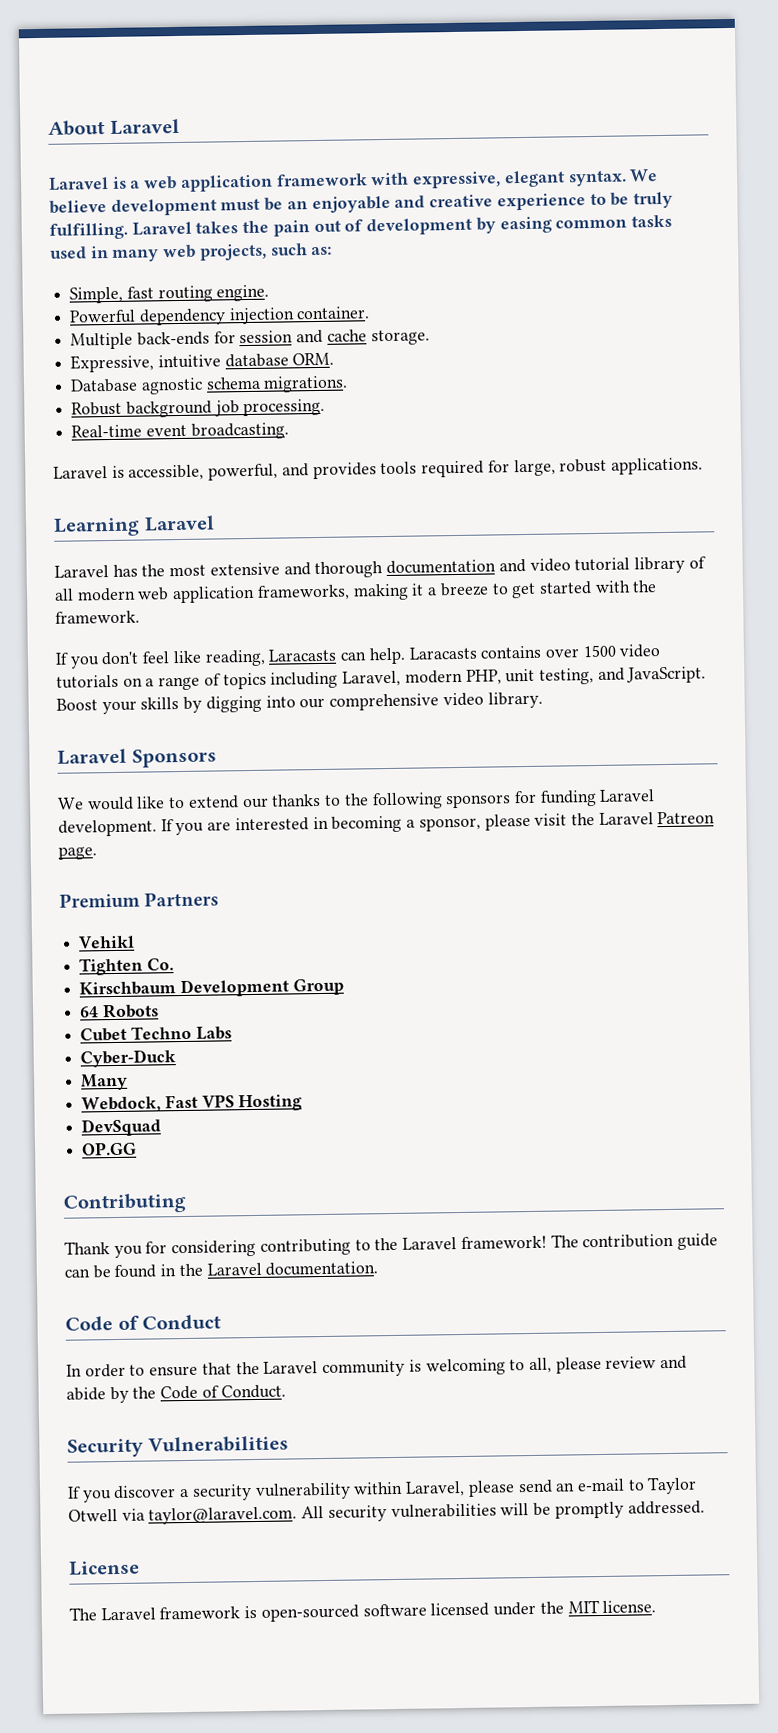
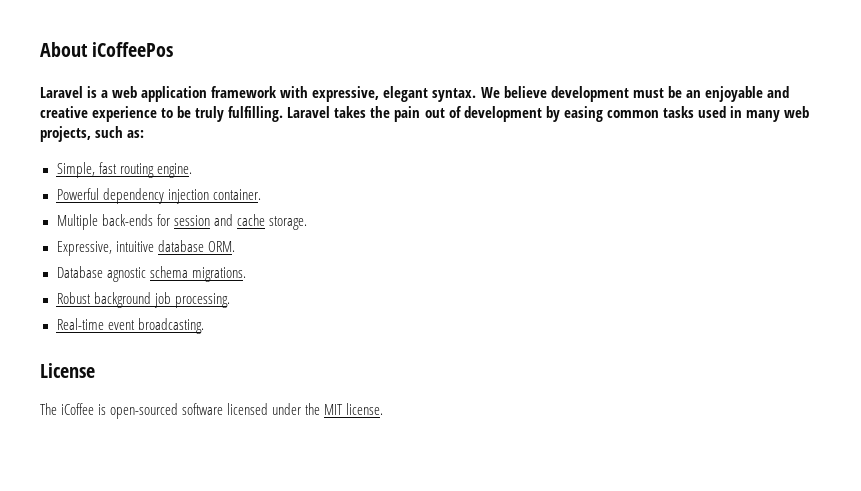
[109,118,180,135] Laravel -> [92,42,174,57] iCoffeePos
[53,457,703,481] [53,515,215,537] [54,556,706,579] [54,580,658,604] [55,610,140,624] [55,644,661,669] [56,666,707,691] [56,691,543,715] [57,748,217,768] [57,789,656,811] [58,811,716,837] [58,846,97,860] [59,891,220,909] [78,935,136,949] [79,957,174,976] [79,978,344,998] [79,1003,159,1019] [80,1025,232,1042] [80,1049,177,1068] [80,1073,129,1091] [81,1094,303,1113] [81,1118,162,1137] [81,1141,138,1156] [63,1192,186,1214] [64,1233,718,1259] [64,1261,379,1279] [65,1314,222,1331] [66,1355,688,1378] [66,1384,286,1404] [67,1435,289,1458] [67,1476,698,1503] [68,1500,705,1525] // Laravel is accessible, powerful, and provides tools required for large, robust applications. // Learning Laravel // Laravel has the most extensive and thorough documentation and video tutorial library of all modern web application frameworks, making it a breeze to get started with the framework. // If you don't feel like reading, Laracasts can help. Laracasts contains over 1500 video tutorials on a range of topics including Laravel, modern PHP, unit testing, and JavaScript. Boost your skills by digging into our comprehensive video library. // Laravel Sponsors // We would like to extend our thanks to the following sponsors for funding Laravel development. If you are interested in becoming a sponsor, please visit the Laravel Patreon page. // Premium Partners // Vehikl // Tighten Co. // Kirschbaum Development Group // 64 Robots // Cubet Techno Labs // Cyber-Duck // Many // Webdock, Fast VPS Hosting // DevSquad // OP.GG // Contributing // Thank you for considering contributing to the Laravel framework! The contribution guide can be found in the Laravel documentation. // Code of Conduct // In order to ensure that the Laravel community is welcoming to all, please review and abide by the Code of Conduct. // Security Vulnerabilities // If you discover a security vulnerability within Laravel, please send an e-mail to Taylor Otwell via taylor@laravel.com. All security vulnerabilities will be promptly addressed. -> (204, 326) none
[100,1606,241,1621] Laravel framework -> [61,403,95,415] iCoffee

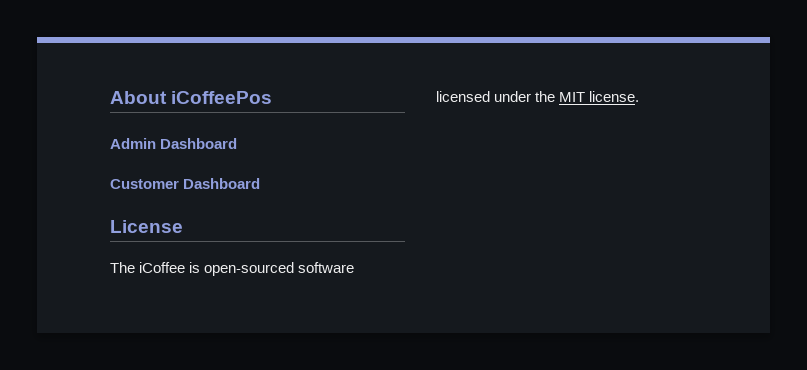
[40,86,789,102] [40,106,809,122] [40,126,145,142] [56,162,192,178] [56,188,261,204] [56,214,307,230] [56,240,235,256] [56,266,246,282] [56,292,230,308] [56,318,204,334] Laravel is a web application framework with expressive, elegant syntax. We believe development must be an enjoyable and creative experience to be truly fulfilling. Laravel takes the pain out of development by easing common tasks used in many web projects, such as: // Simple, fast routing engine. // Powerful dependency injection container. // Multiple back-ends for session and cache storage. // Expressive, intuitive database ORM. // Database agnostic schema migrations. // Robust background job processing. // Real-time event broadcasting. -> [110,138,238,149] [110,178,261,189] Admin Dashboard // Customer Dashboard

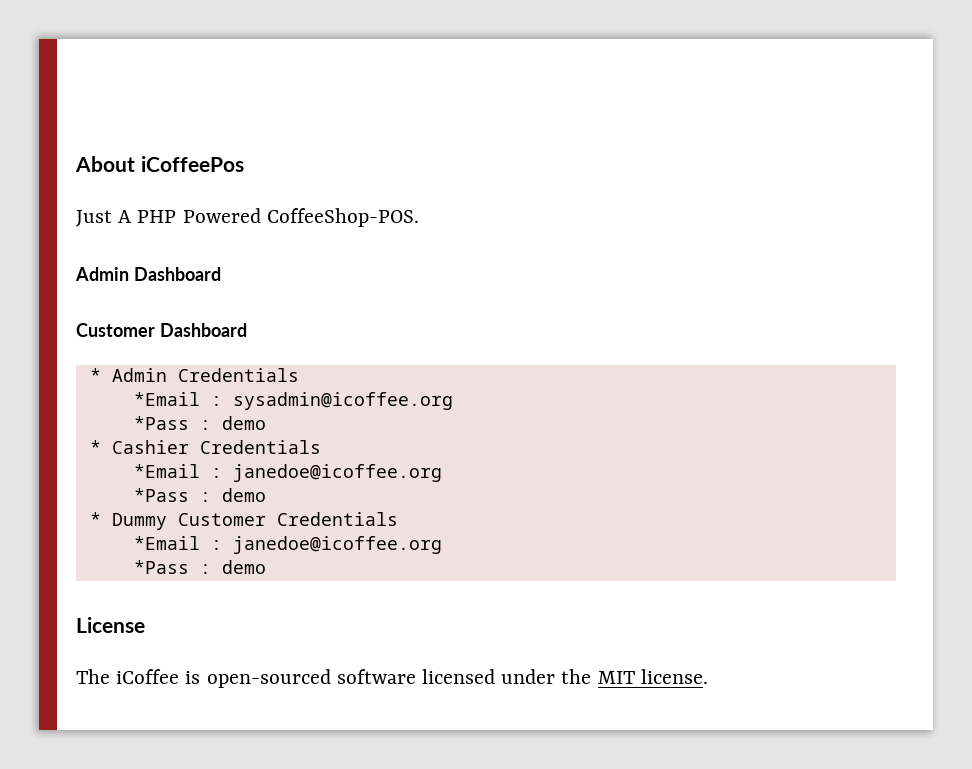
(273, 97) none -> [76,208,419,227] // Just A PHP Powered CoffeeShop-POS.
(261, 183) none -> [89,368,299,382] [133,392,453,410] [133,416,266,430] [89,440,321,454] [133,464,442,482] [133,488,266,502] [89,512,398,530] [133,536,442,554] [133,560,266,574] // * Admin Credentials // *Email : sysadmin@icoffee.org // *Pass : demo // * Cashier Credentials // *Email : janedoe@icoffee.org // *Pass : demo // * Dummy Customer Credentials // *Email : janedoe@icoffee.org // *Pass : demo

